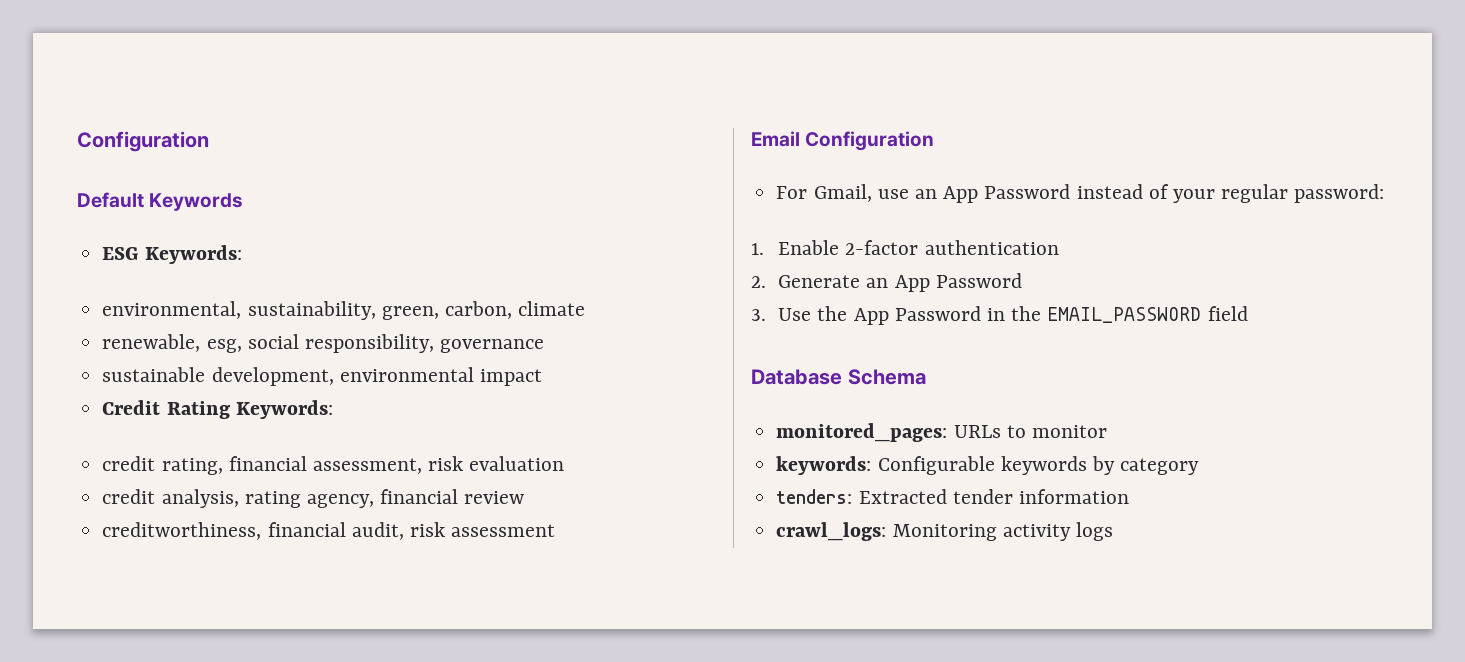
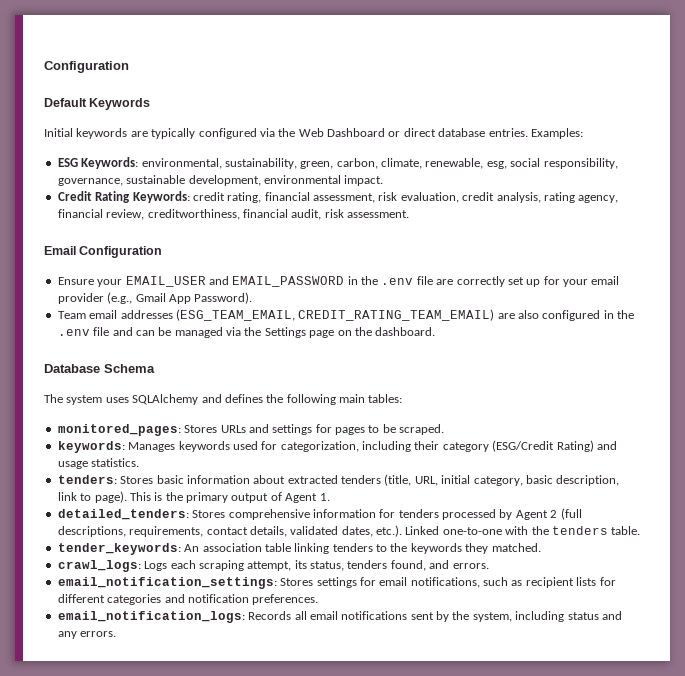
(244, 202) none -> [44,128,583,139] // Initial keywords are typically configured via the Web Dashboard or direct database entries. Examples:
(242, 254) // -> (139, 163) none
[518,301,586,316] climate // -> [381,158,422,169] climate,
[440,339,545,353] governance // -> [57,178,123,186] governance,
[479,369,542,386] impact -> [344,175,384,186] impact.
(333, 409) // -> (190, 197) none
[469,456,565,471] evaluation // -> [400,192,459,203] evaluation,
[464,491,525,504] review // -> [106,209,145,220] review,
[451,524,556,537] assessment -> [347,210,409,218] assessment.
[776,184,1385,203] [751,240,1059,255] [751,273,1022,292] [751,306,1248,325] [751,369,926,385] [776,423,1107,442] [776,456,1200,475] For Gmail, use an App Password instead of your regular password: // 1. Enable 2-factor authentication // 2. Generate an App Password // 3. Use the App Password in the EMAIL_PASSWORD field // Database Schema // monitored_pages: URLs to monitor // keywords: Configurable keywords by category -> [57,276,620,287] [57,292,253,304] [57,309,635,321] [57,327,436,338] [44,364,155,373] [44,394,403,405] [57,424,445,436] [57,440,617,453] [57,458,140,469] Ensure your EMAIL_USER and EMAIL_PASSWORD in the .env file are correctly set up for your email provider (e.g., Gmail App Password). // Team email addresses (ESG_TEAM_EMAIL, CREDIT_RATING_TEAM_EMAIL) are also configured in the .env file and can be managed via the Settings page on the dashboard. // Database Schema // The system uses SQLAlchemy and defines the following main tables: // monitored_pages: Stores URLs and settings for pages to be scraped. // keywords: Manages keywords used for categorization, including their category (ESG/Credit Rating) and usage statistics.
[858,489,1129,504] [776,522,1113,541] Extracted tender information // crawl_logs: Monitoring activity logs -> [120,474,620,486] [57,491,330,503] [57,508,582,520] [57,525,641,537] [57,543,541,555] [57,560,489,572] [57,577,616,589] [57,594,319,605] [57,611,622,623] [57,631,117,639] Stores basic information about extracted tenders (title, URL, initial category, basic description, link to page). This is the primary output of Agent 1. // detailed_tenders: Stores comprehensive information for tenders processed by Agent 2 (full descriptions, requirements, contact details, validated dates, etc.). Linked one-to-one with the tenders table. // tender_keywords: An association table linking tenders to the keywords they matched. // crawl_logs: Logs each scraping attempt, its status, tenders found, and errors. // email_notification_settings: Stores settings for email notifications, such as recipient lists for different categories and notification preferences. // email_notification_logs: Records all email notifications sent by the system, including status and any errors.

